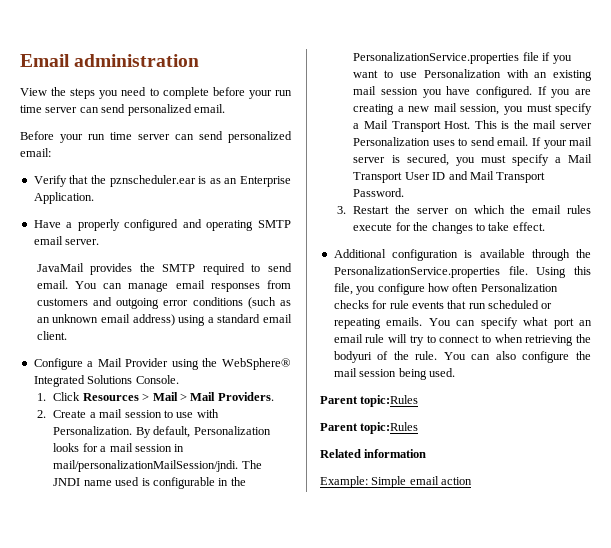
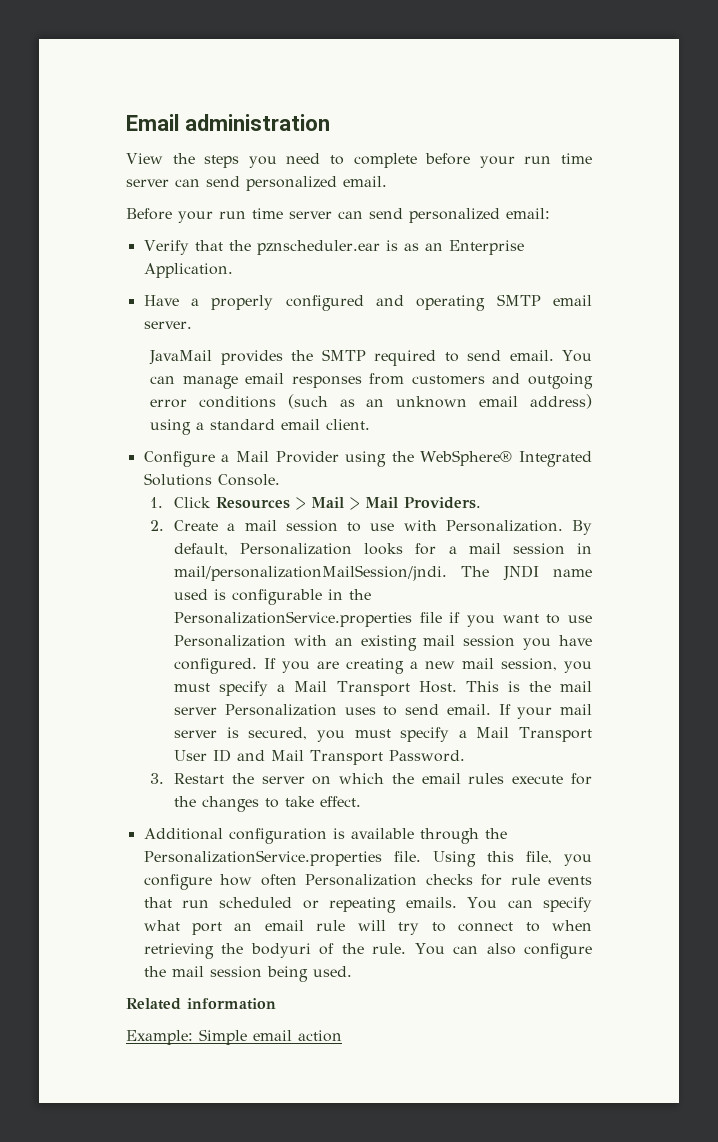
[320,395,419,407] [320,422,419,434] // Parent topic:Rules // Parent topic:Rules -> (352, 971) none

